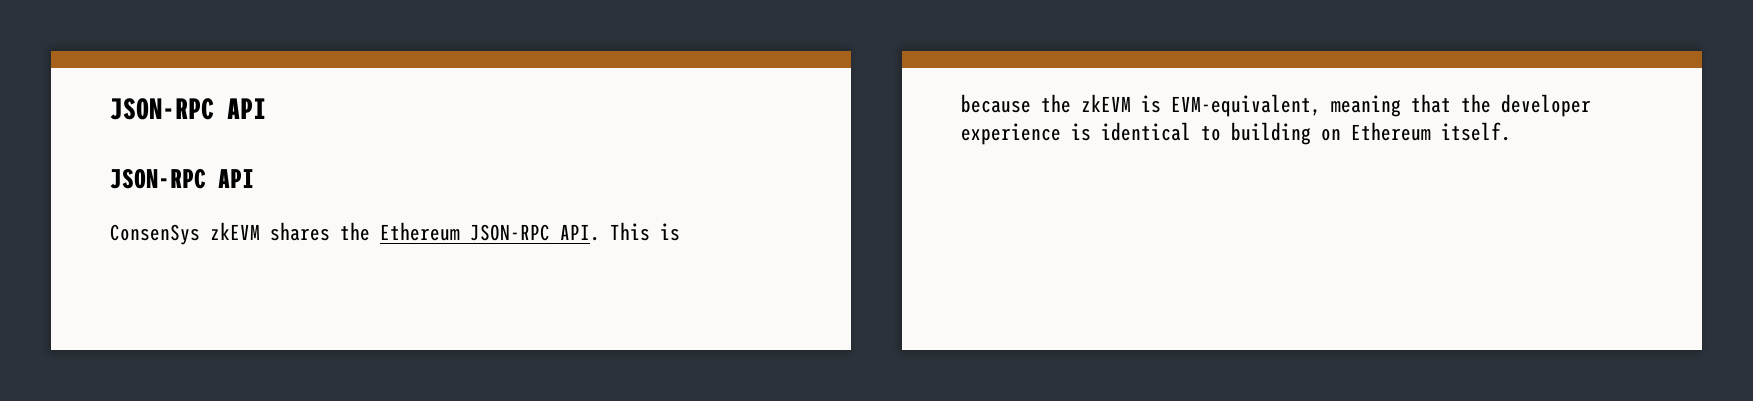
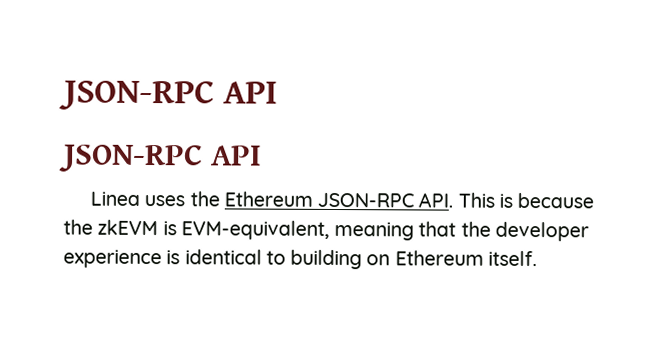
[110,222,330,245] ConsenSys zkEVM shares -> [90,191,186,207] Linea uses

